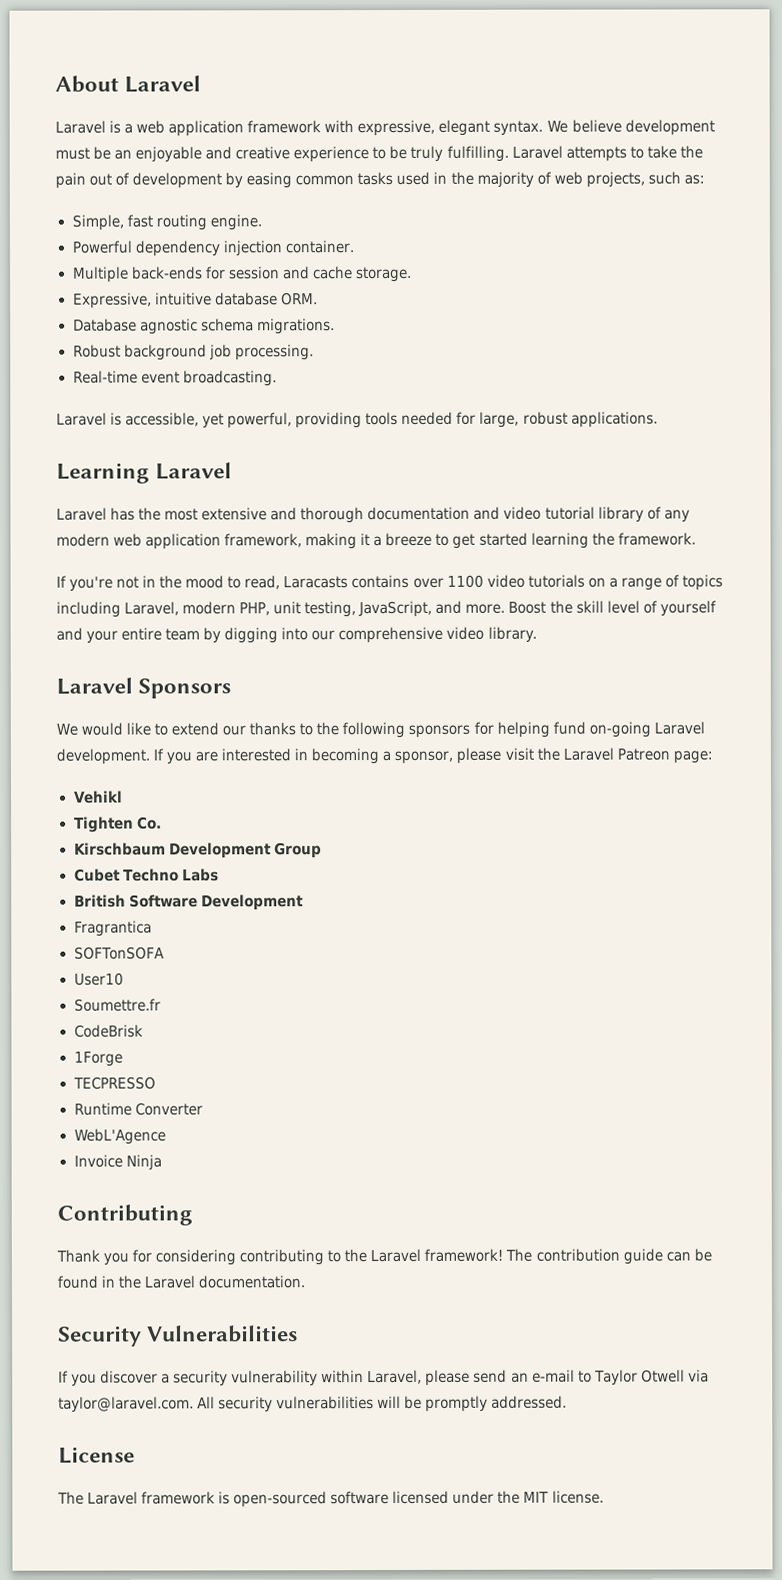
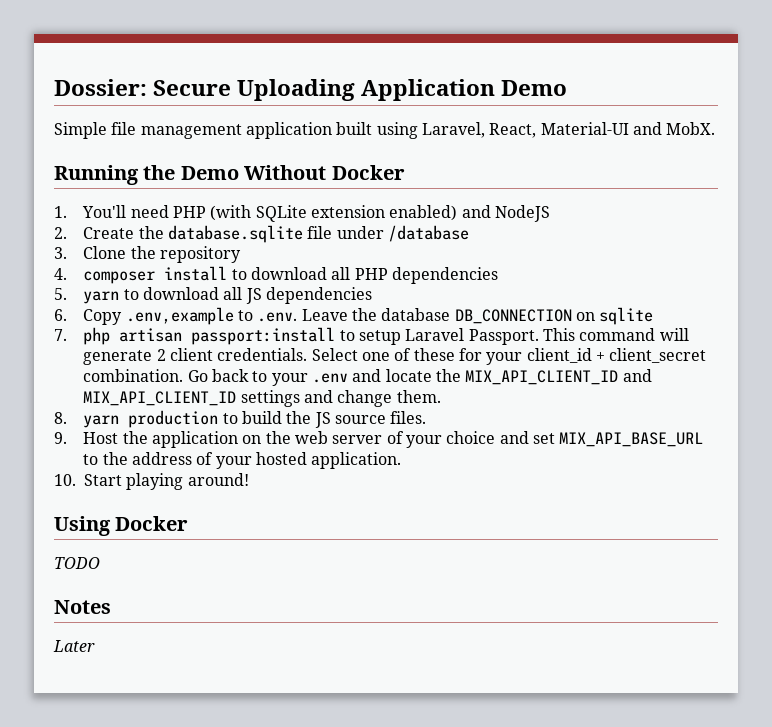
[55,75,202,93] [55,119,715,137] [55,145,703,163] [55,171,705,189] [71,214,262,231] [71,240,354,257] [71,266,412,283] [72,292,318,309] [72,318,335,335] [72,344,314,361] [72,370,277,387] [56,411,658,429] [56,462,233,484] [56,506,690,524] [56,532,696,550] [56,574,723,592] [56,600,717,618] [56,626,538,644] [56,677,232,699] [56,721,705,739] [56,747,713,765] [73,790,123,804] [73,816,162,833] [73,842,322,859] [73,868,219,882] [73,894,304,911] [73,920,153,937] [73,946,166,960] [73,972,124,986] [73,998,161,1012] [73,1024,143,1038] [73,1051,123,1067] [72,1076,156,1090] [73,1102,203,1116] [73,1128,167,1145] [73,1154,162,1171] [57,1204,193,1226] [56,1248,712,1266] [57,1275,306,1289] [58,1325,299,1347] [58,1369,709,1387] [58,1395,568,1413] [58,1446,135,1464] [57,1490,604,1508] About Laravel // Laravel is a web application framework with expressive, elegant syntax. We believe development must be an enjoyable and creative experience to be truly fulfilling. Laravel attempts to take the pain out of development by easing common tasks used in the majority of web projects, such as: // Simple, fast routing engine. // Powerful dependency injection container. // Multiple back-ends for session and cache storage. // Expressive, intuitive database ORM. // Database agnostic schema migrations. // Robust background job processing. // Real-time event broadcasting. // Laravel is accessible, yet powerful, providing tools needed for large, robust applications. // Learning Laravel // Laravel has the most extensive and thorough documentation and video tutorial library of any modern web application framework, making it a breeze to get started learning the framework. // If you're not in the mood to read, Laracasts contains over 1100 video tutorials on a range of topics including Laravel, modern PHP, unit testing, JavaScript, and more. Boost the skill level of yourself and your entire team by digging into our comprehensive video library. // Laravel Sponsors // We would like to extend our thanks to the following sponsors for helping fund on-going Laravel development. If you are interested in becoming a sponsor, please visit the Laravel Patreon page: // Vehikl // Tighten Co. // Kirschbaum Development Group // Cubet Techno Labs // British Software Development // Fragrantica // SOFTonSOFA // User10 // Soumettre.fr // CodeBrisk // 1Forge // TECPRESSO // Runtime Converter // WebL'Agence // Invoice Ninja // Contributing // Thank you for considering contributing to the Laravel framework! The contribution guide can be found in the Laravel documentation. // Security Vulnerabilities // If you discover a security vulnerability within Laravel, please send an e-mail to Taylor Otwell via taylor@laravel.com. All security vulnerabilities will be promptly addressed. // License // The Laravel framework is open-sourced software licensed under the MIT license. -> [54,79,568,101] [54,122,716,139] [54,165,405,185] [54,205,550,222] [54,225,469,243] [54,246,242,263] [54,266,498,284] [54,287,372,304] [54,307,654,325] [54,327,689,345] [83,348,707,365] [83,369,652,386] [83,390,441,407] [54,410,427,428] [54,431,704,448] [83,452,402,469] [54,473,249,490] [54,516,189,536] [54,557,100,569] [54,600,111,614] [53,640,95,652] Dossier: Secure Uploading Application Demo // Simple file management application built using Laravel, React, Material-UI and MobX. // Running the Demo Without Docker // 1. You'll need PHP (with SQLite extension enabled) and NodeJS // 2. Create the database.sqlite file under /database // 3. Clone the repository // 4. composer install to download all PHP dependencies // 5. yarn to download all JS dependencies // 6. Copy .env,example to .env. Leave the database DB_CONNECTION on sqlite // 7. php artisan passport:install to setup Laravel Passport. This command will generate 2 client credentials. Select one of these for your client_id + client_secret combination. Go back to your .env and locate the MIX_API_CLIENT_ID and MIX_API_CLIENT_ID settings and change them. // 8. yarn production to build the JS source files. // 9. Host the application on the web server of your choice and set MIX_API_BASE_URL to the address of your hosted application. // 10. Start playing around! // Using Docker // TODO // Notes // Later

